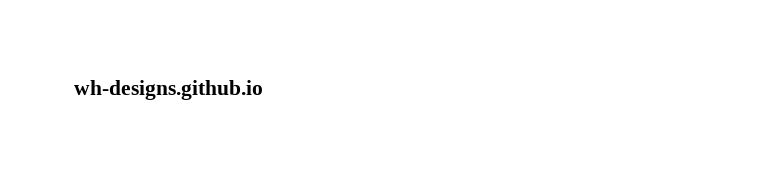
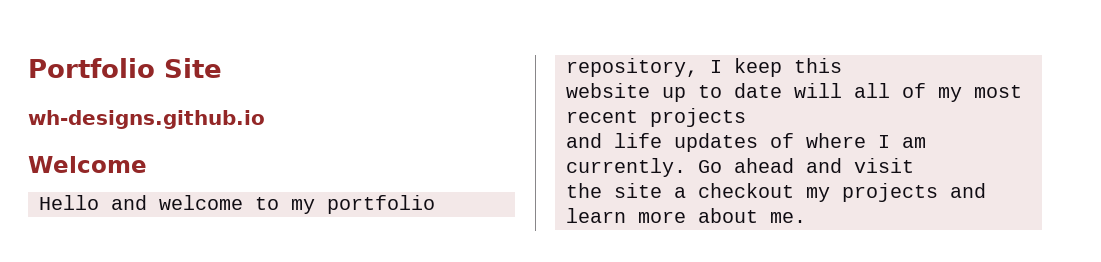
(74, 90) none -> [28,58,222,78] Portfolio Site //
(263, 90) none -> [28,156,147,173] [38,195,435,214] [565,58,842,77] [565,83,1022,102] [565,108,746,127] [565,133,926,152] [565,158,914,177] [565,183,986,202] [565,208,806,223] // Welcome // Hello and welcome to my portfolio repository, I keep this // website up to date will all of my most recent projects // and life updates of where I am currently. Go ahead and visit // the site a checkout my projects and learn more about me.

